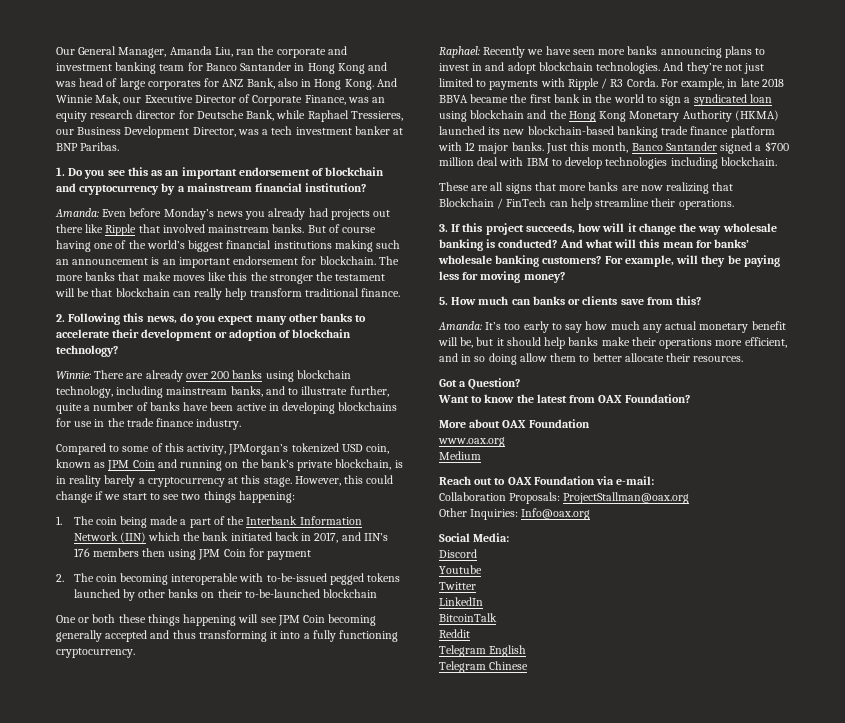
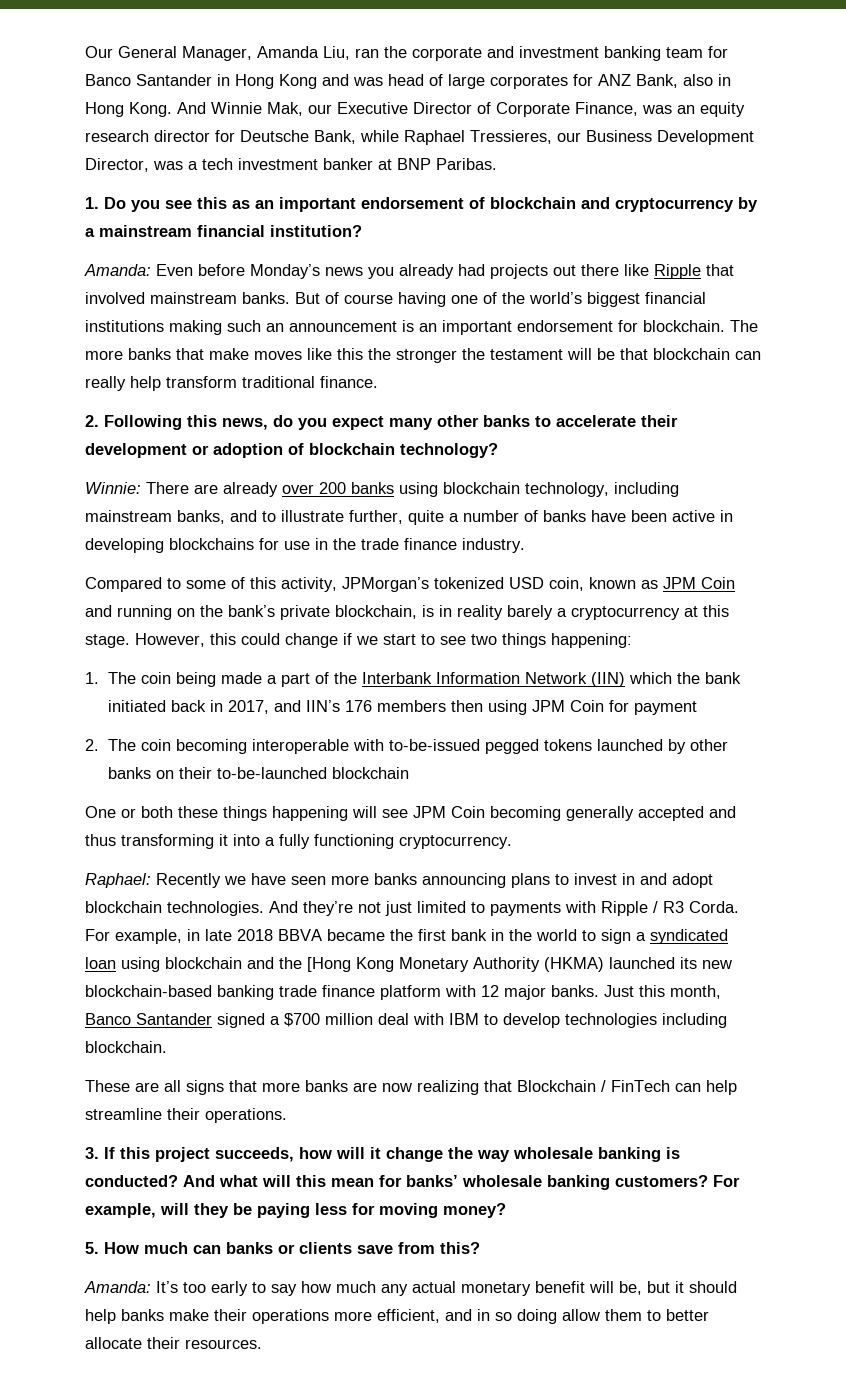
[568,111,596,122] Hong -> [307,957,351,972] [Hong
[439,378,521,390] [438,394,690,403] [439,419,590,428] [438,437,505,447] [439,451,481,460] [439,476,655,485] [439,492,690,504] [439,508,591,520] [439,533,510,542] [439,549,477,558] [439,565,482,574] [439,582,476,590] [439,597,483,606] [439,613,497,622] [439,629,470,638] [439,645,527,657] [439,661,529,673] // Got a Question? // Want to know the latest from OAX Foundation? // More about OAX Foundation // www.oax.org // Medium // Reach out to OAX Foundation via e-mail: // Collaboration Proposals: ProjectStallman@oax.org // Other Inquiries: Info@oax.org // Social Media: // Discord // Youtube // Twitter // LinkedIn // BitcoinTalk // Reddit // Telegram English // Telegram Chinese -> (262, 1344) none

